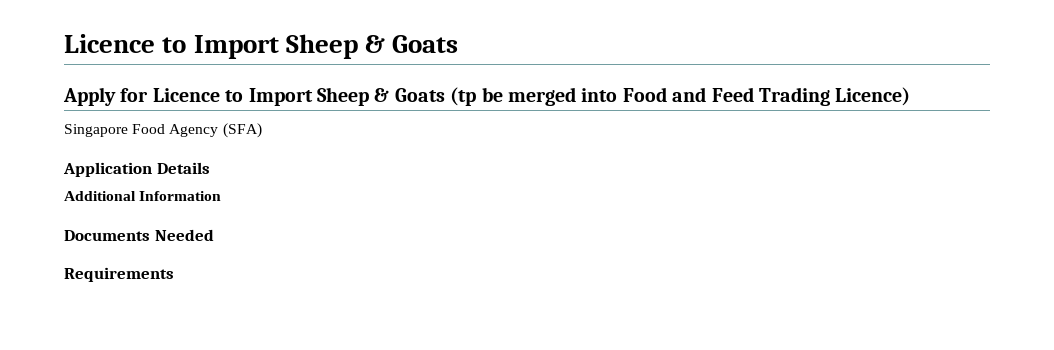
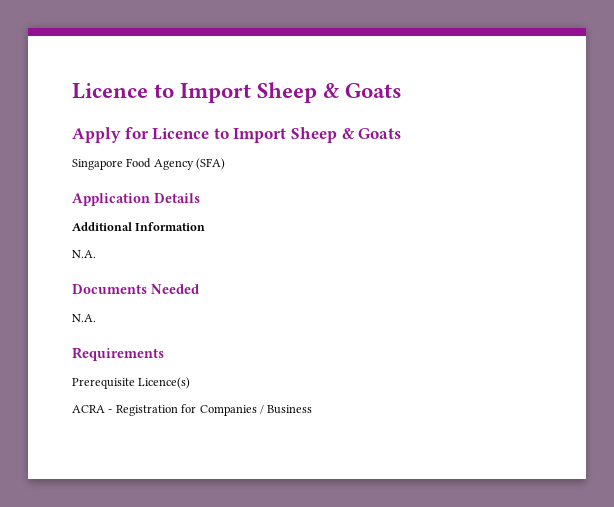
[450,87,911,106] (tp be merged into Food and Feed Trading Licence) -> (402, 133) none
(222, 196) none -> [72,250,96,258] // N.A.
(214, 235) none -> [72,314,96,322] // N.A.
(174, 274) none -> [72,377,191,389] [72,404,313,416] // Prerequisite Licence(s) // ACRA - Registration for Companies / Business

